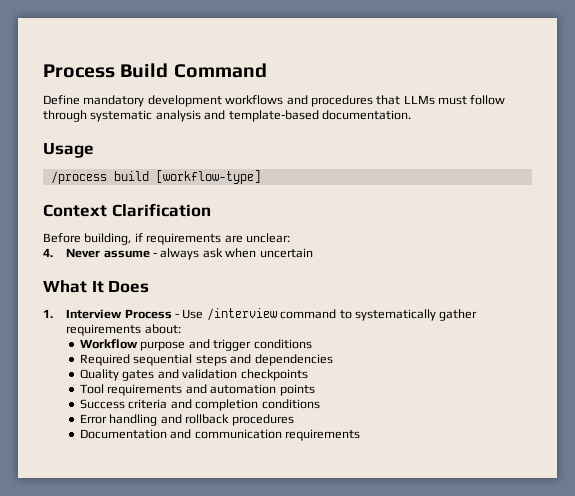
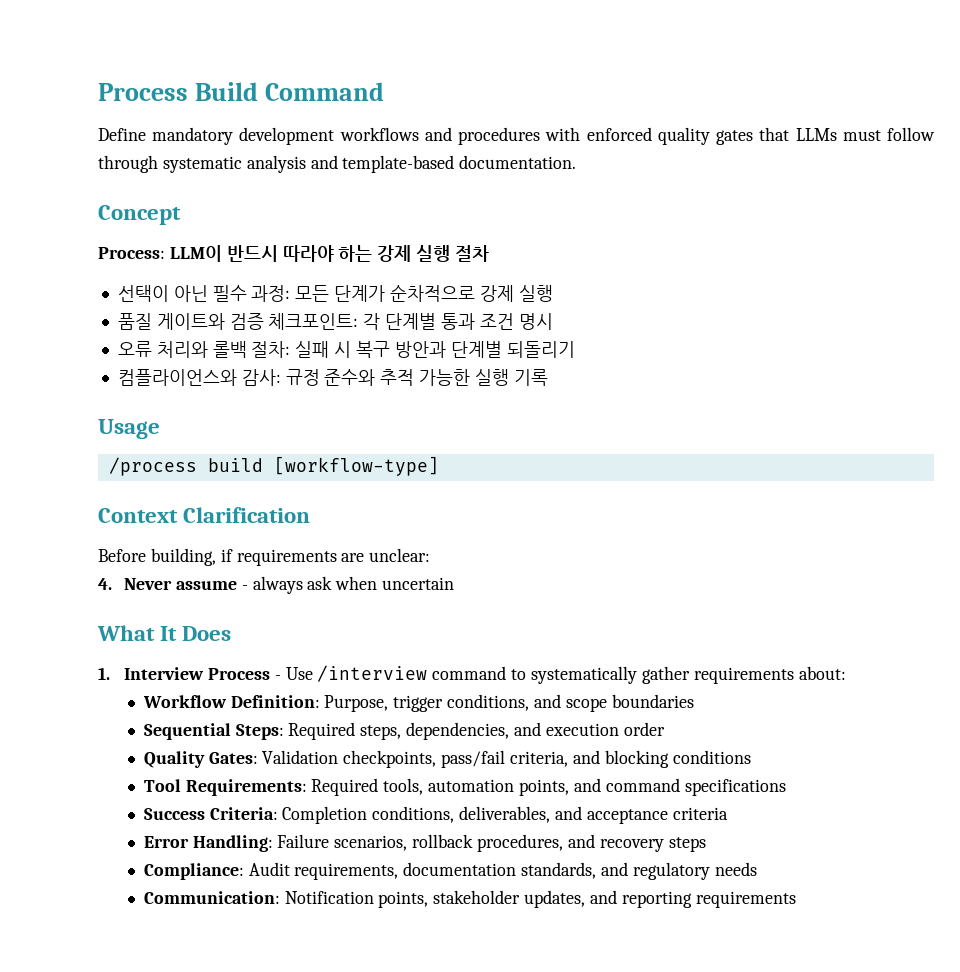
(373, 101) none -> [545,127,754,145] with enforced quality gates
(411, 115) none -> [98,205,181,225] [98,245,490,262] [117,284,553,302] [117,313,553,330] [117,341,575,358] [117,369,548,386] // Concept // Process: LLM이 반드시 따라야 하는 강제 실행 절차 // 선택이 아닌 필수 과정: 모든 단계가 순차적으로 강제 실행 // 품질 게이트와 검증 체크포인트: 각 단계별 통과 조건 명시 // 오류 처리와 롤백 절차: 실패 시 복구 방안과 단계별 되돌리기 // 컴플라이언스와 감사: 규정 준수와 추적 가능한 실행 기록
[140,339,312,351] [80,354,333,366] [80,369,308,381] [80,384,315,396] [80,399,320,411] [80,414,294,426] [80,429,282,439] purpose and trigger conditions // Required sequential steps and dependencies // Quality gates and validation checkpoints // Tool requirements and automation points // Success criteria and completion conditions // Error handling and rollback procedures // Documentation and communication -> [230,694,694,712] [143,722,665,740] [143,750,751,768] [143,778,786,796] [143,806,728,824] [143,834,706,852] [143,862,757,880] [143,890,692,908] Definition: Purpose, trigger conditions, and scope boundaries // Sequential Steps: Required steps, dependencies, and execution order // Quality Gates: Validation checkpoints, pass/fail criteria, and blocking conditions // Tool Requirements: Required tools, automation points, and command specifications // Success Criteria: Completion conditions, deliverables, and acceptance criteria // Error Handling: Failure scenarios, rollback procedures, and recovery steps // Compliance: Audit requirements, documentation standards, and regulatory needs // Communication: Notification points, stakeholder updates, and reporting

